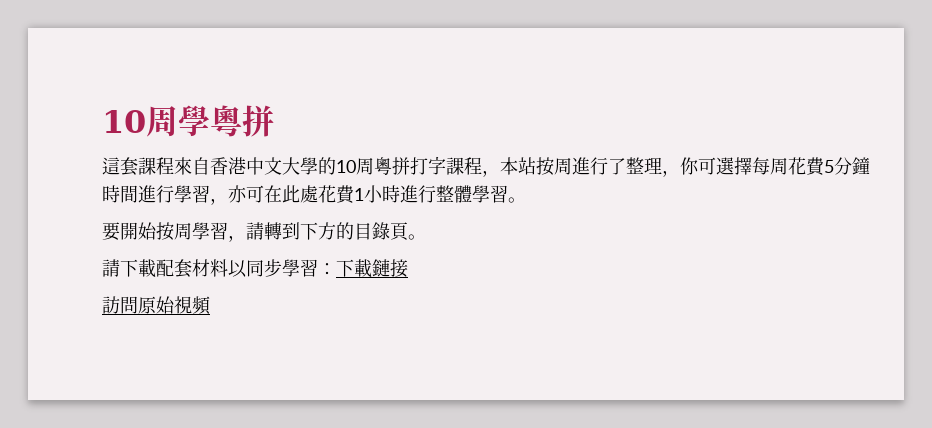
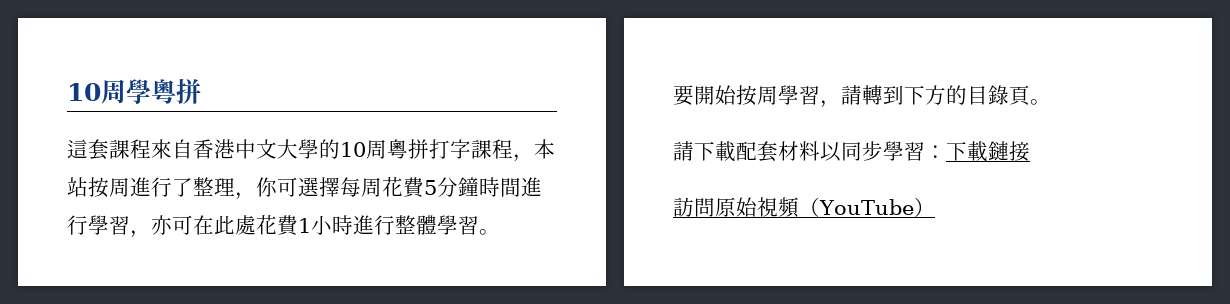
(210, 305) none -> [799,197,935,217] （YouTube）

